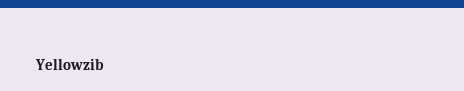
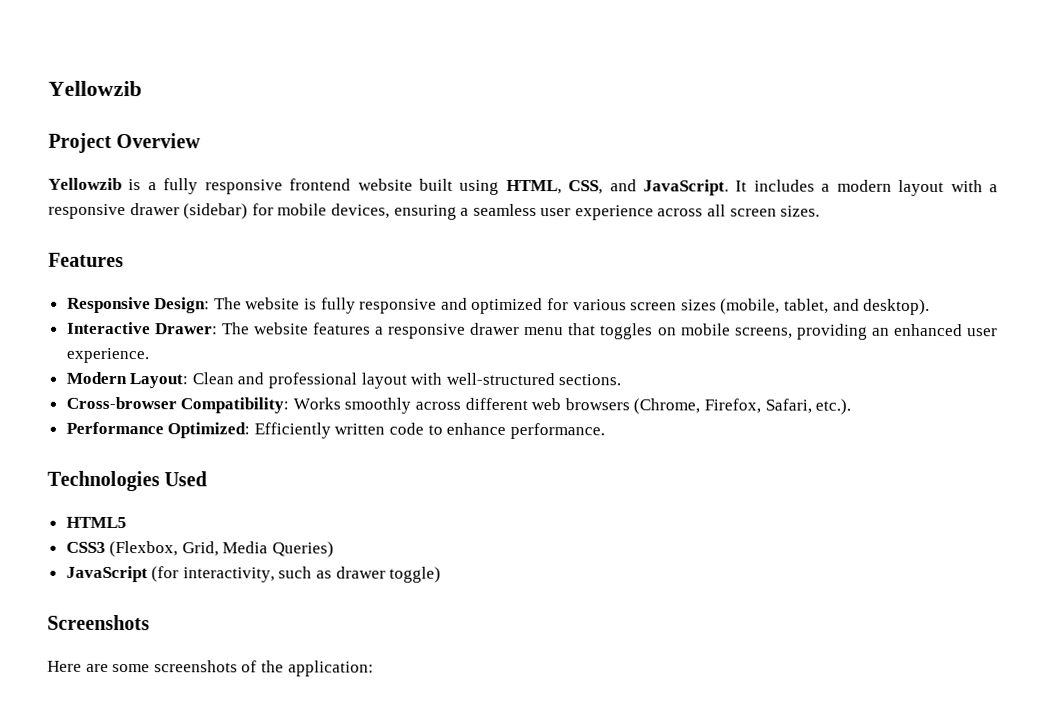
[35,58,104,70] Yellowzib -> [48,80,142,97] [48,132,202,153] [48,177,999,197] [48,203,821,221] [48,252,124,268] [66,296,931,315] [66,321,999,340] [65,347,150,364] [65,371,622,389] [65,396,852,415] [65,421,605,440] [47,470,208,492] [65,516,127,529] [65,540,335,558] [65,565,442,583] [47,614,150,631] [47,660,374,677] Yellowzib // Project Overview // Yellowzib is a fully responsive frontend website built using HTML, CSS, and JavaScript. It includes a modern layout with a responsive drawer (sidebar) for mobile devices, ensuring a seamless user experience across all screen sizes. // Features // Responsive Design: The website is fully responsive and optimized for various screen sizes (mobile, tablet, and desktop). // Interactive Drawer: The website features a responsive drawer menu that toggles on mobile screens, providing an enhanced user experience. // Modern Layout: Clean and professional layout with well-structured sections. // Cross-browser Compatibility: Works smoothly across different web browsers (Chrome, Firefox, Safari, etc.). // Performance Optimized: Efficiently written code to enhance performance. // Technologies Used // HTML5 // CSS3 (Flexbox, Grid, Media Queries) // JavaScript (for interactivity, such as drawer toggle) // Screenshots // Here are some screenshots of the application:

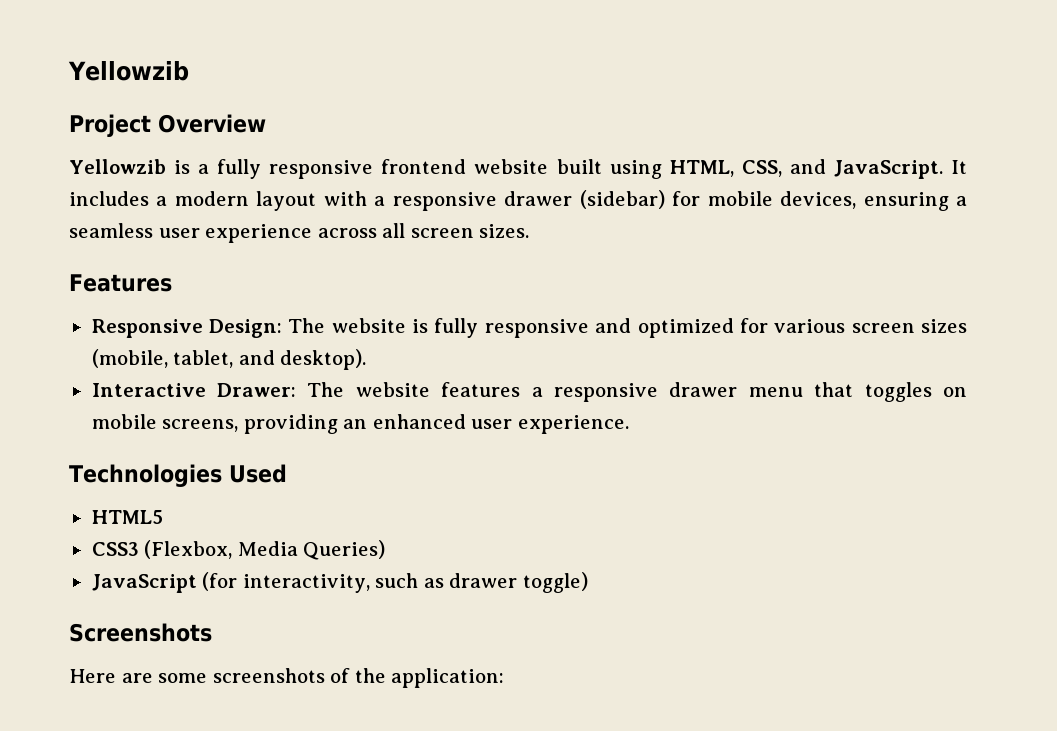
[65,371,622,389] [65,396,852,415] [65,421,605,440] // Modern Layout: Clean and professional layout with well-structured sections. // Cross-browser Compatibility: Works smoothly across different web browsers (Chrome, Firefox, Safari, etc.). // Performance Optimized: Efficiently written code to enhance performance. -> (629, 424) none
[181,541,219,557] Grid, -> (233, 549) none

